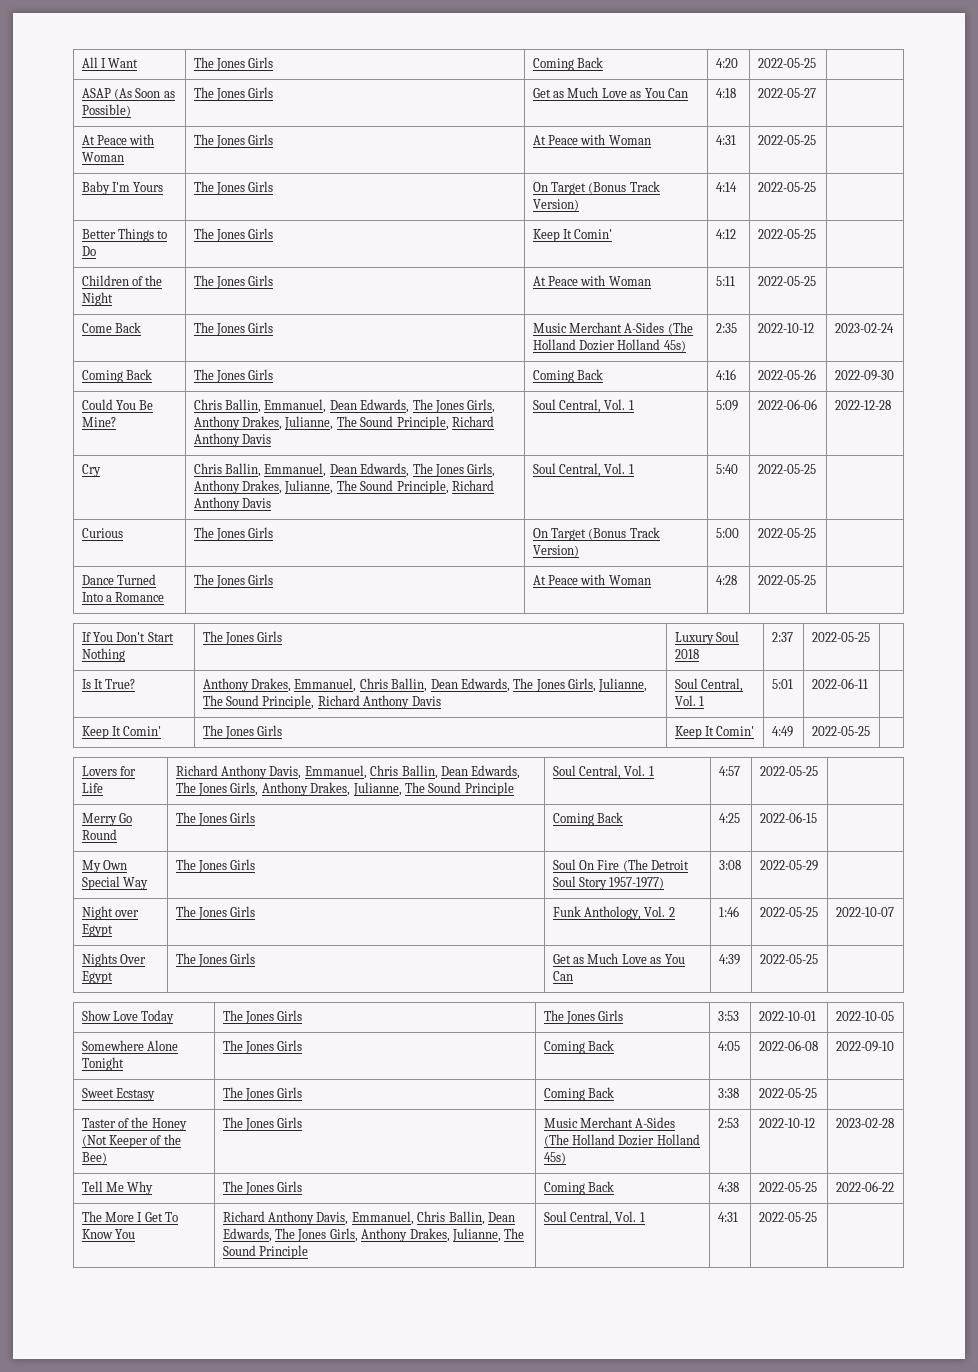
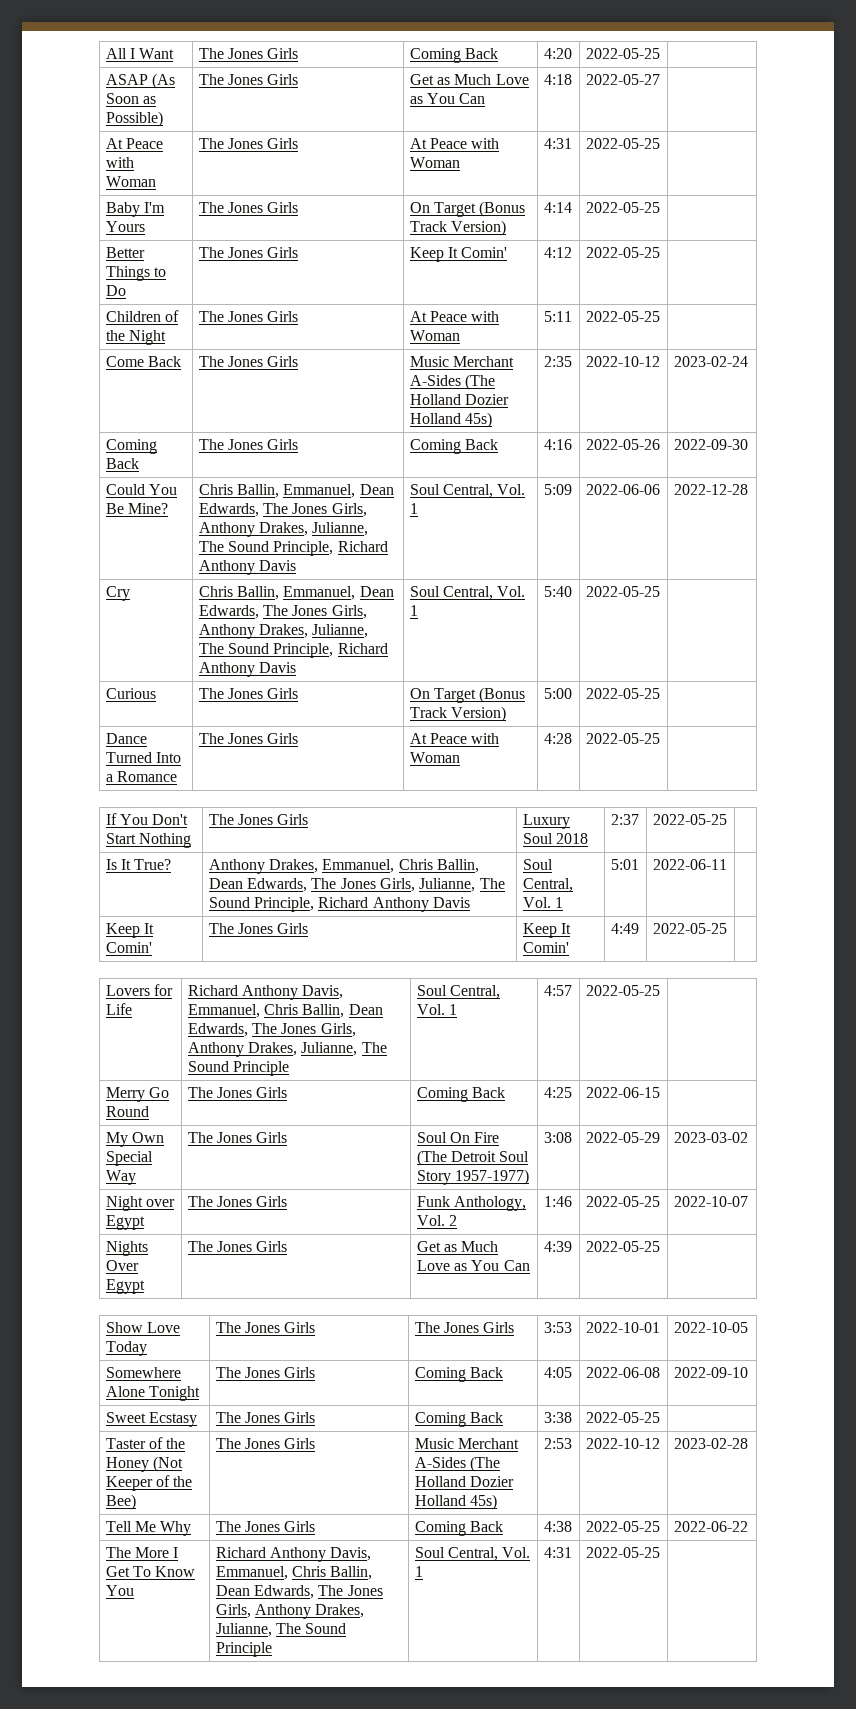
(818, 865) none -> [673,1132,748,1143] 2023-03-02

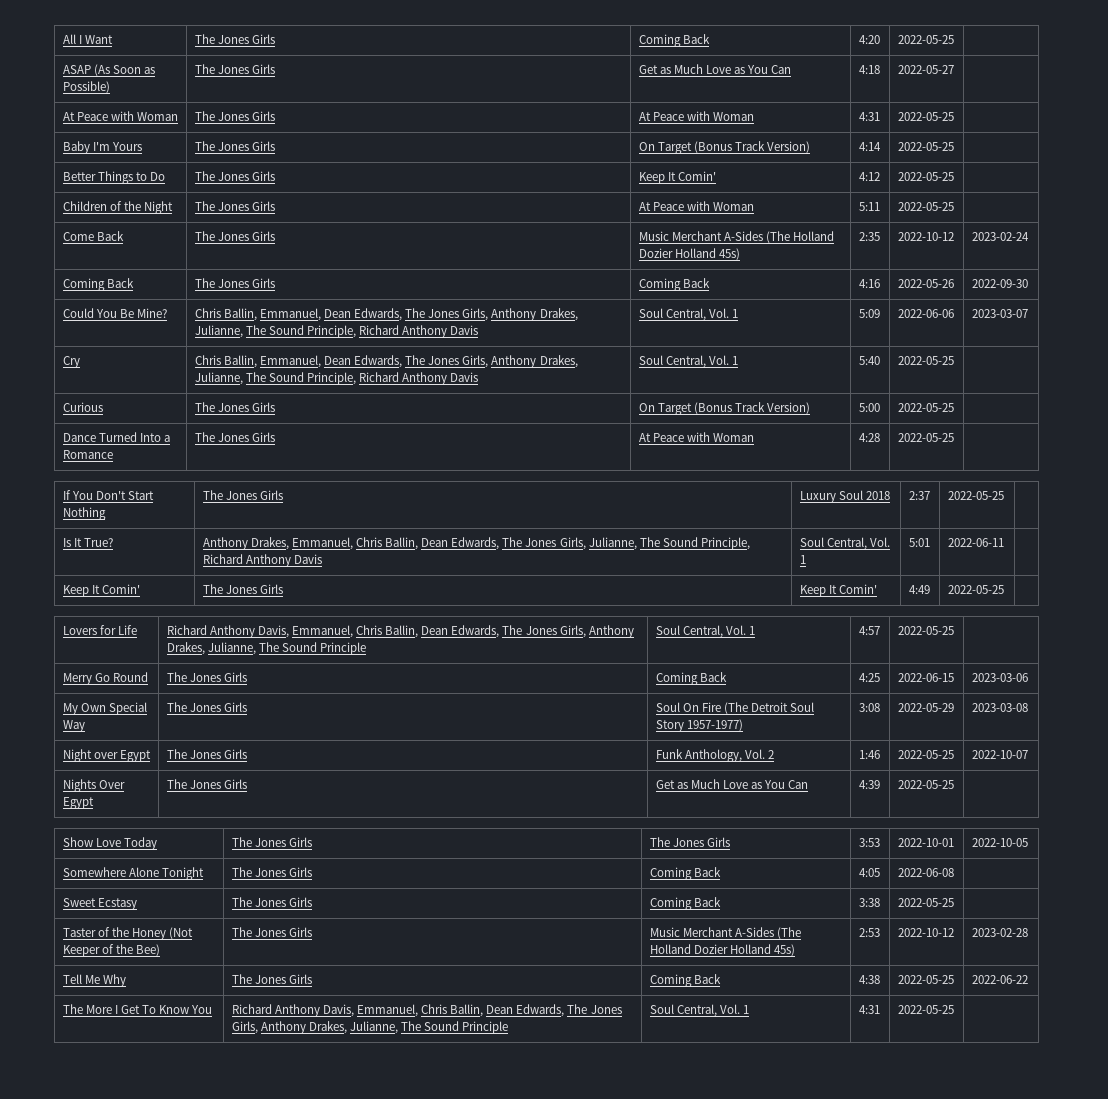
[673,484,748,495] 2022-12-28 -> [971,309,1028,318] 2023-03-07
(660, 1092) none -> [971,673,1028,682] 2023-03-06
[673,1132,748,1143] 2023-03-02 -> [971,703,1028,712] 2023-03-08
[673,1367,748,1378] 2022-09-10 -> (954, 872) none

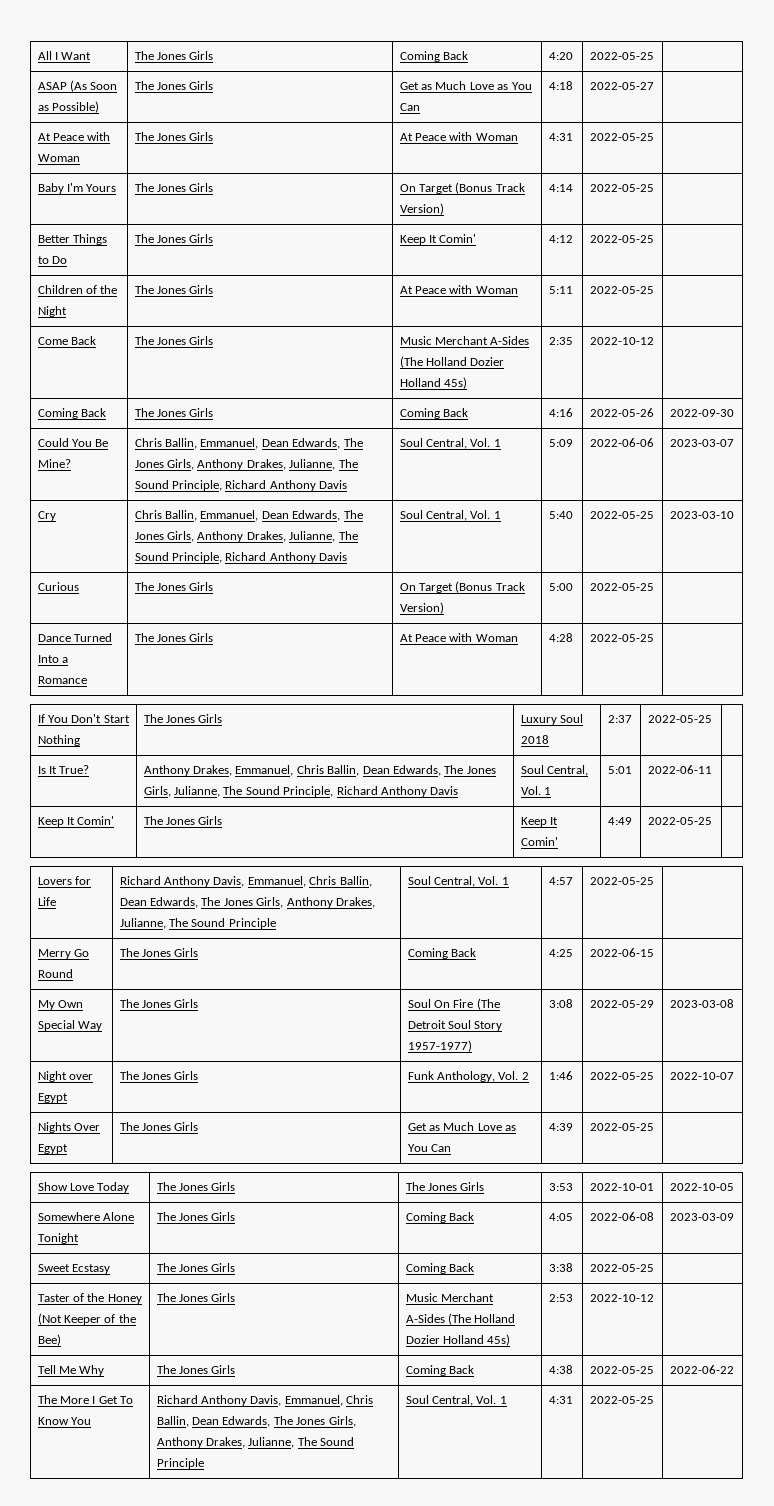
[971,232,1029,241] 2023-02-24 -> (654, 341) none
(954, 360) none -> [669,511,734,519] 2023-03-10
[971,673,1028,682] 2023-03-06 -> (654, 952) none
(954, 872) none -> [669,1213,734,1221] 2023-03-09
[971,928,1028,937] 2023-02-28 -> (654, 1298) none

